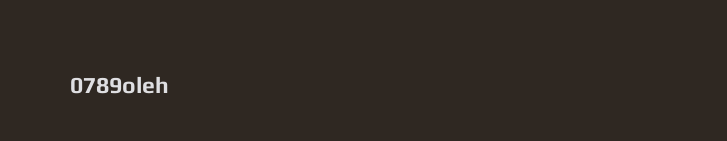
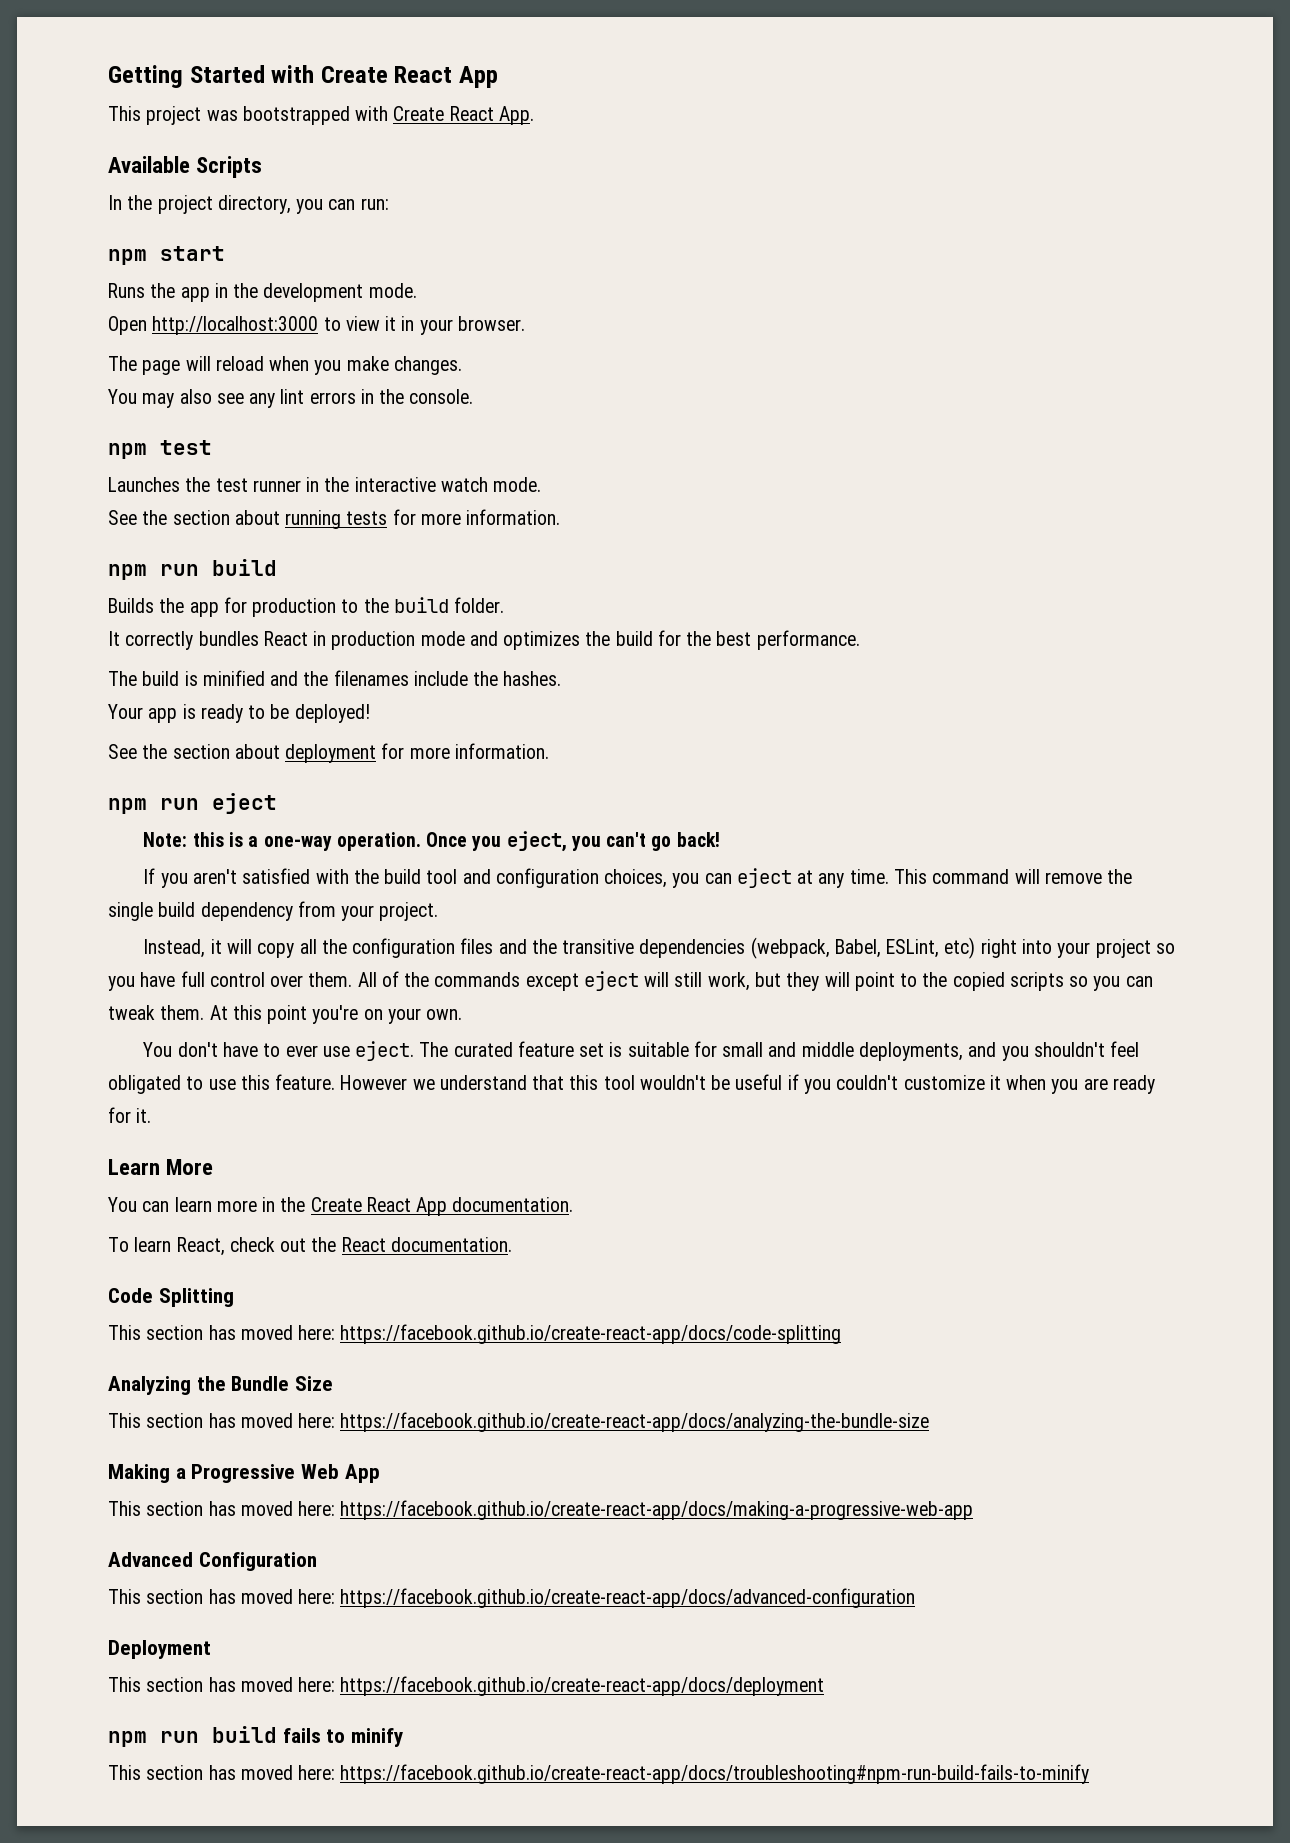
[70,76,169,94] 0789oleh -> [108,65,499,88] [108,106,534,125] [108,156,263,178] [108,195,389,214] [108,246,225,265] [108,283,417,302] [108,316,525,335] [108,356,462,375] [108,389,474,408] [108,440,212,459] [108,477,542,492] [108,509,561,529] [108,559,277,580] [108,597,505,617] [108,630,860,650] [108,670,562,686] [108,704,370,723] [108,743,549,763] [108,793,277,814] [143,831,720,852] [143,868,1133,888] [108,901,439,921] [143,937,1175,959] [108,971,1153,991] [108,1005,463,1024] [143,1041,1140,1061] [108,1074,1155,1094] [108,1107,152,1123] [108,1159,214,1175] [108,1197,574,1216] [108,1237,512,1256] [108,1288,234,1307] [108,1324,842,1344] [108,1376,334,1395] [108,1412,930,1432] [108,1464,380,1483] [108,1500,974,1520] [108,1552,317,1571] [108,1588,916,1608] [108,1640,211,1659] [108,1676,825,1696] [108,1726,404,1747] [108,1764,1090,1784] Getting Started with Create React App // This project was bootstrapped with Create React App. // Available Scripts // In the project directory, you can run: // npm start // Runs the app in the development mode. // Open http://localhost:3000 to view it in your browser. // The page will reload when you make changes. // You may also see any lint errors in the console. // npm test // Launches the test runner in the interactive watch mode. // See the section about running tests for more information. // npm run build // Builds the app for production to the build folder. // It correctly bundles React in production mode and optimizes the build for the best performance. // The build is minified and the filenames include the hashes. // Your app is ready to be deployed! // See the section about deployment for more information. // npm run eject // Note: this is a one-way operation. Once you eject, you can't go back! // If you aren't satisfied with the build tool and configuration choices, you can eject at any time. This command will remove the single build dependency from your project. // Instead, it will copy all the configuration files and the transitive dependencies (webpack, Babel, ESLint, etc) right into your project so you have full control over them. All of the commands except eject will still work, but they will point to the copied scripts so you can tweak them. At this point you're on your own. // You don't have to ever use eject. The curated feature set is suitable for small and middle deployments, and you shouldn't feel obligated to use this feature. However we understand that this tool wouldn't be useful if you couldn't customize it when you are ready for it. // Learn More // You can learn more in the Create React App documentation. // To learn React, check out the React documentation. // Code Splitting // This section has moved here: https://facebook.github.io/create-react-app/docs/code-splitting // Analyzing the Bundle Size // This section has moved here: https://facebook.github.io/create-react-app/docs/analyzing-the-bundle-size // Making a Progressive Web App // This section has moved here: https://facebook.github.io/create-react-app/docs/making-a-progressive-web-app // Advanced Configuration // This section has moved here: https://facebook.github.io/create-react-app/docs/advanced-configuration // Deployment // This section has moved here: https://facebook.github.io/create-react-app/docs/deployment // npm run build fails to minify // This section has moved here: https://facebook.github.io/create-react-app/docs/troubleshooting#npm-run-build-fails-to-minify

